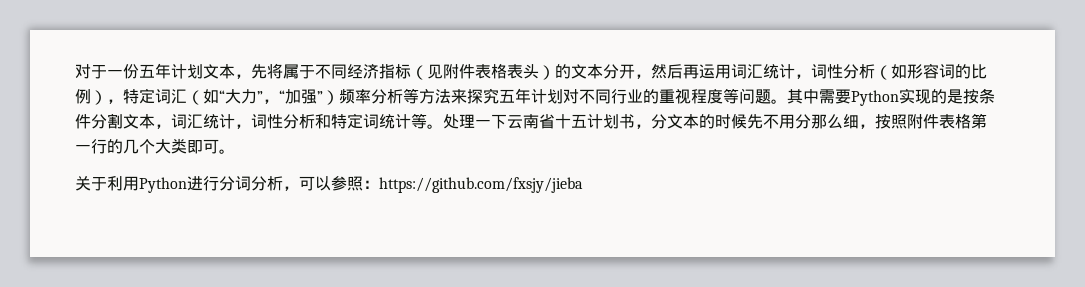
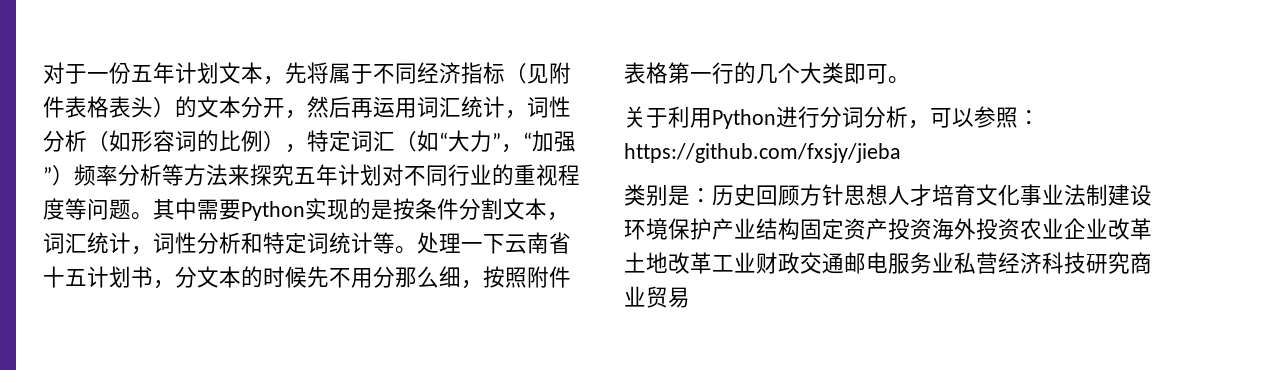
(583, 185) none -> [624,184,1152,206] [624,218,1152,240] [624,252,1152,274] [624,286,690,308] // 类别是：历史回顾方针思想人才培育文化事业法制建设环境保护产业结构固定资产投资海外投资农业企业改革土地改革工业财政交通邮电服务业私营经济科技研究商业贸易

